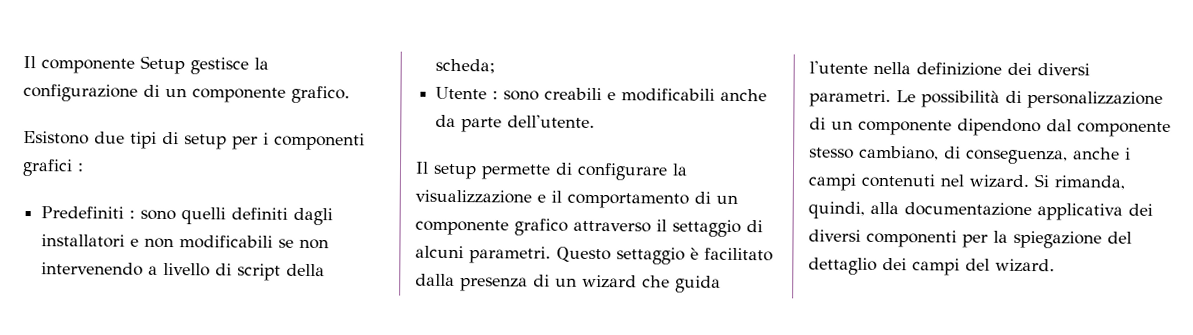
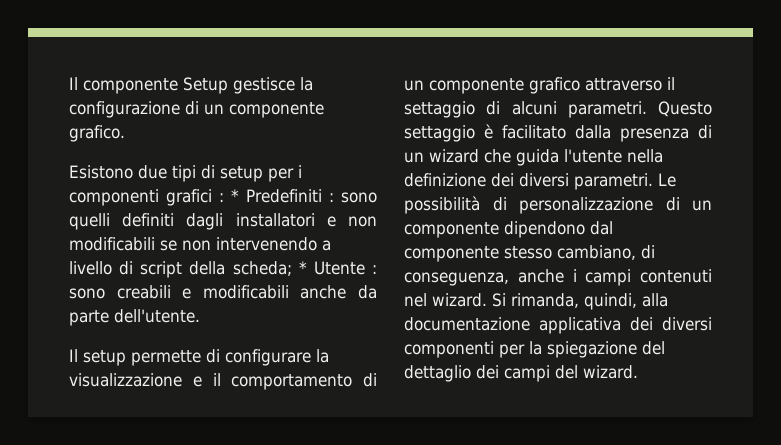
(84, 167) // -> [231,189,239,202] *
(496, 66) // -> [298,261,307,274] *

